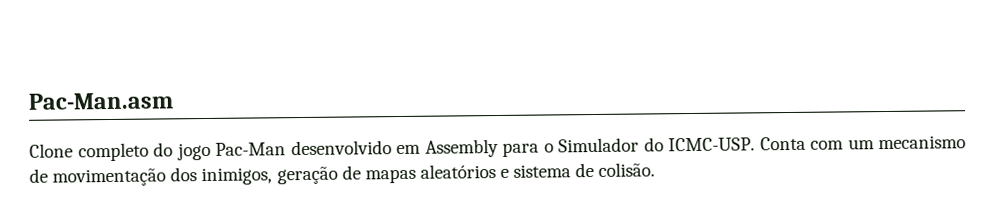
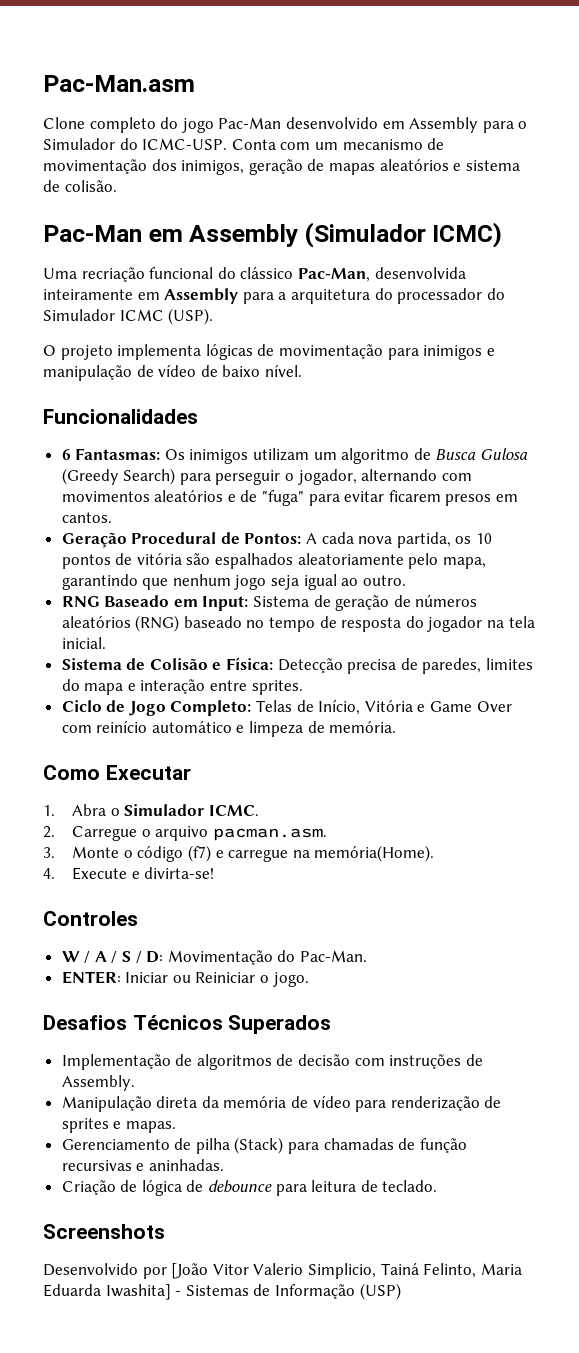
(656, 169) none -> [43,222,503,248] [43,267,466,282] [43,288,505,304] [43,308,214,325] [43,344,495,360] [43,364,302,381] [43,409,198,424] [61,448,529,464] [61,468,472,485] [61,490,519,506] [61,512,112,523] [61,532,493,548] [61,553,486,569] [61,574,406,590] [61,594,478,611] [61,615,535,632] [61,637,106,649] [61,657,534,674] [61,679,303,695] [61,699,512,716] [61,720,397,737] [43,765,191,780] [43,804,260,816] [43,826,328,841] [43,845,435,862] [43,867,215,880] [43,911,138,926] [61,950,368,965] [61,971,309,987] [43,1015,332,1034] [61,1054,483,1070] [61,1075,135,1091] [61,1095,502,1112] [61,1118,176,1133] [61,1137,467,1154] [61,1159,224,1171] [61,1180,438,1196] [43,1224,165,1239] [43,1263,522,1279] [43,1283,401,1300] // Pac-Man em Assembly (Simulador ICMC) // Uma recriação funcional do clássico Pac-Man, desenvolvida inteiramente em Assembly para a arquitetura do processador do Simulador ICMC (USP). // O projeto implementa lógicas de movimentação para inimigos e manipulação de vídeo de baixo nível. // Funcionalidades // 6 Fantasmas: Os inimigos utilizam um algoritmo de Busca Gulosa (Greedy Search) para perseguir o jogador, alternando com movimentos aleatórios e de "fuga" para evitar ficarem presos em cantos. // Geração Procedural de Pontos: A cada nova partida, os 10 pontos de vitória são espalhados aleatoriamente pelo mapa, garantindo que nenhum jogo seja igual ao outro. // RNG Baseado em Input: Sistema de geração de números aleatórios (RNG) baseado no tempo de resposta do jogador na tela inicial. // Sistema de Colisão e Física: Detecção precisa de paredes, limites do mapa e interação entre sprites. // Ciclo de Jogo Completo: Telas de Início, Vitória e Game Over com reinício automático e limpeza de memória. // Como Executar // 1. Abra o Simulador ICMC. // 2. Carregue o arquivo pacman.asm. // 3. Monte o código (f7) e carregue na memória(Home). // 4. Execute e divirta-se! // Controles // W / A / S / D: Movimentação do Pac-Man. // ENTER: Iniciar ou Reiniciar o jogo. // Desafios Técnicos Superados // Implementação de algoritmos de decisão com instruções de Assembly. // Manipulação direta da memória de vídeo para renderização de sprites e mapas. // Gerenciamento de pilha (Stack) para chamadas de função recursivas e aninhadas. // Criação de lógica de debounce para leitura de teclado. // Screenshots // Desenvolvido por [João Vitor Valerio Simplicio, Tainá Felinto, Maria Eduarda Iwashita] - Sistemas de Informação (USP)

